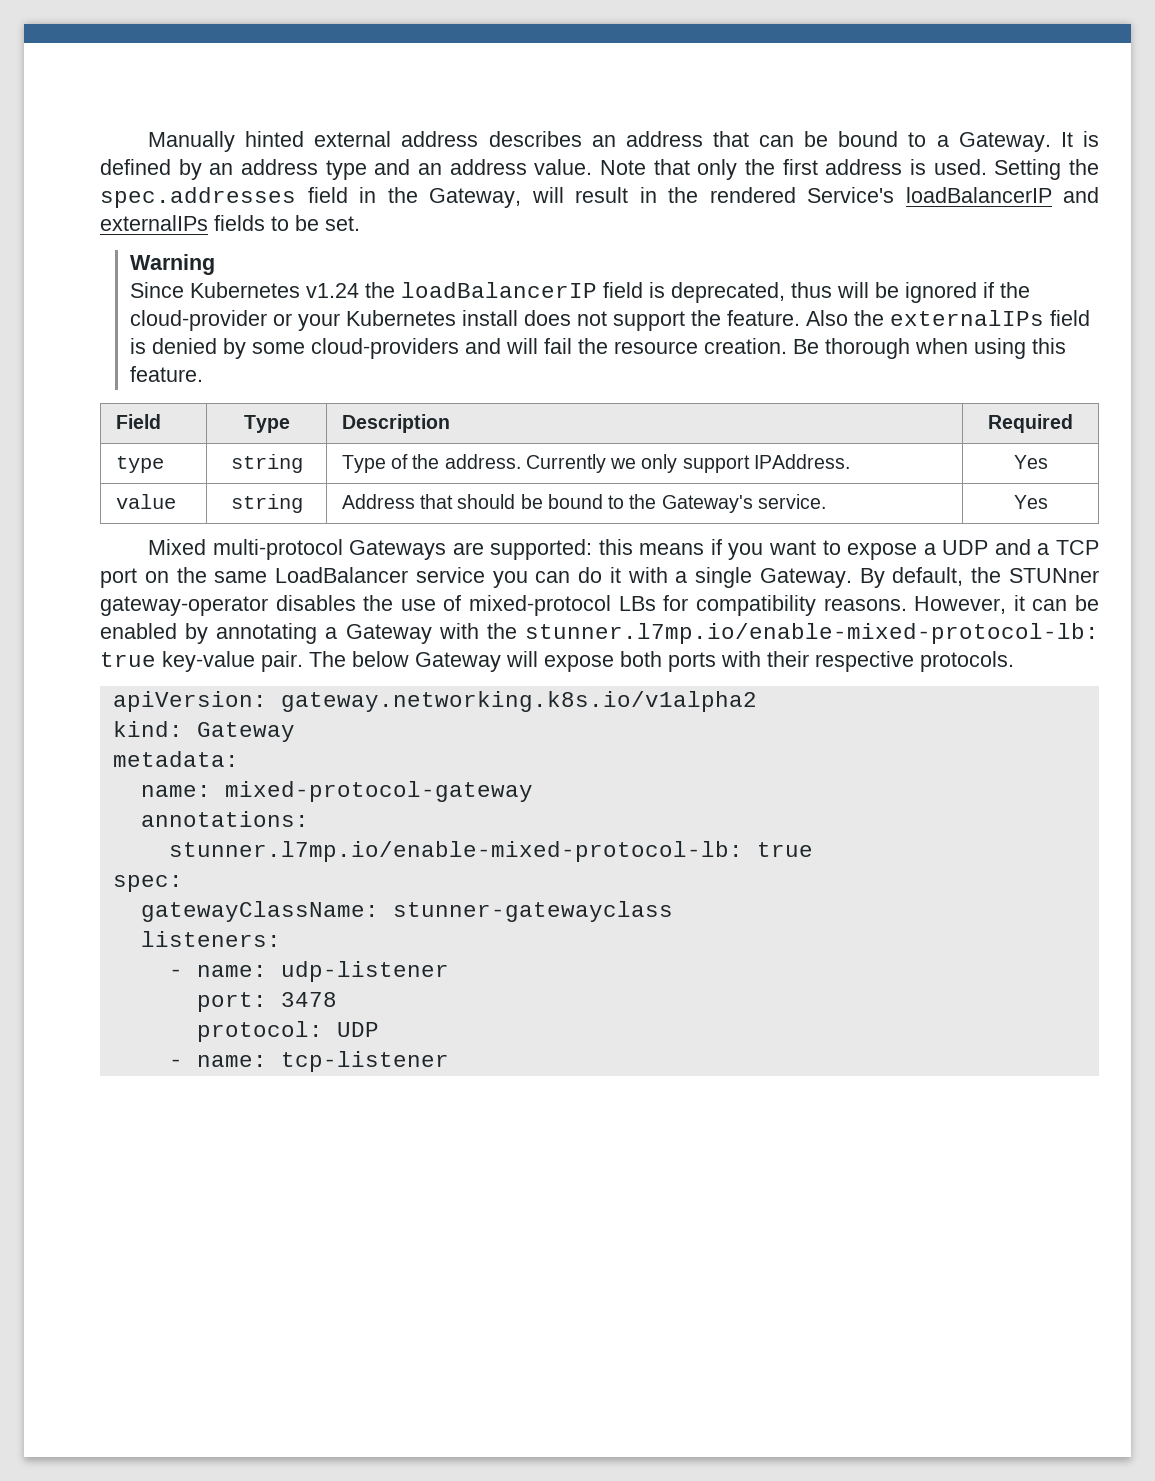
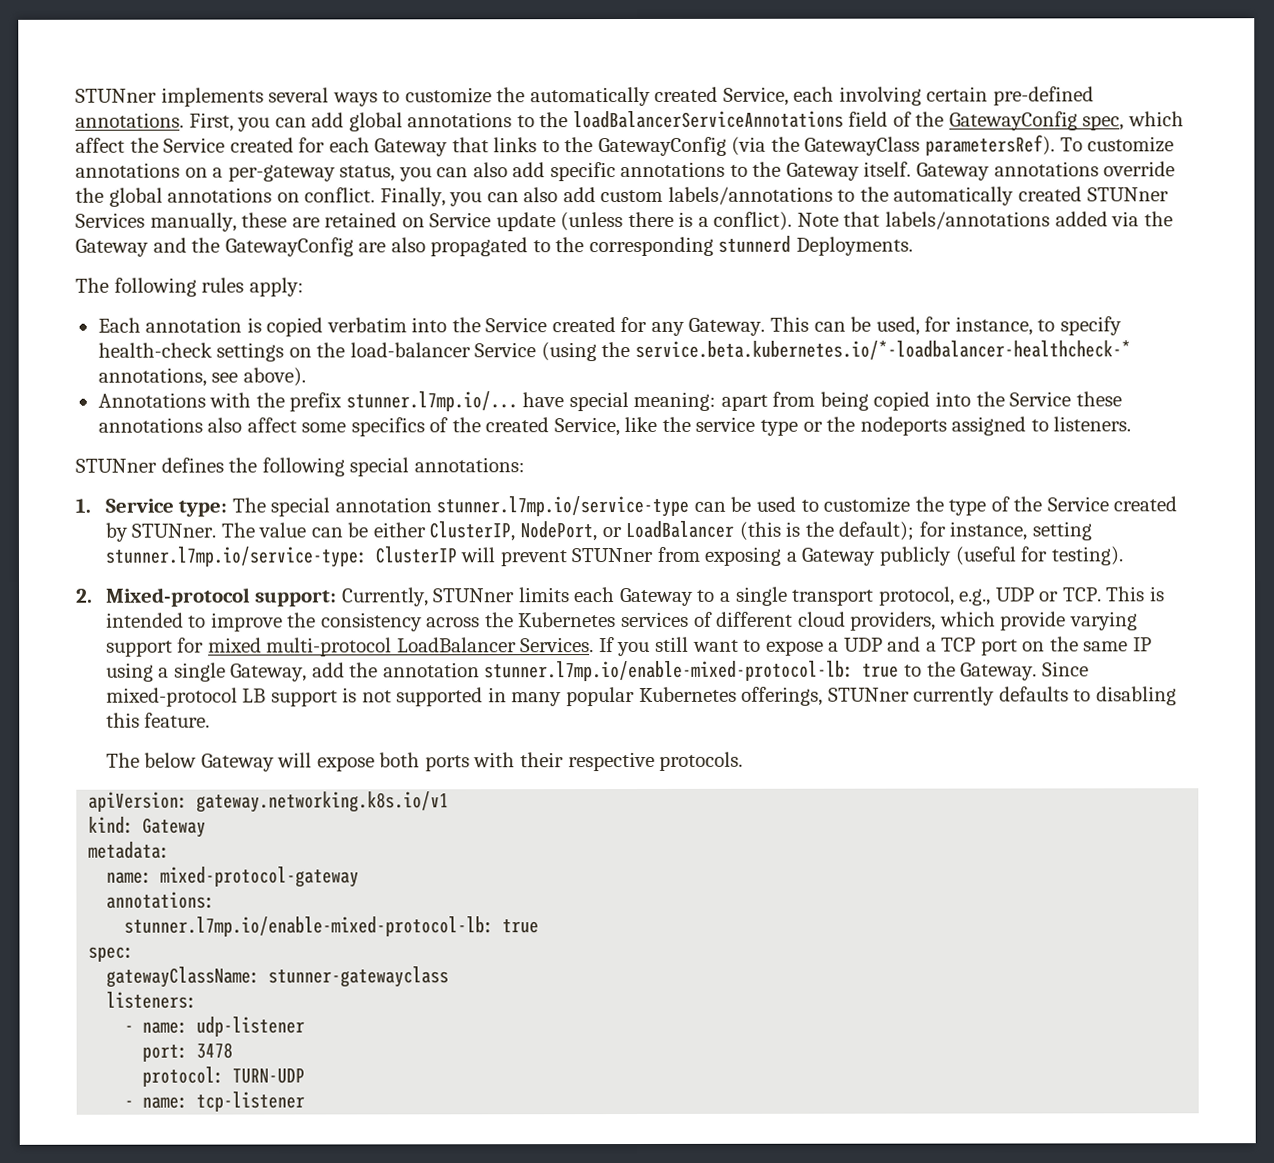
[147,131,1099,152] [100,159,1099,180] [100,187,1099,208] [100,215,360,231] [129,254,215,275] [129,282,1030,303] [129,310,1090,331] [129,338,1066,359] [129,366,203,382] [115,414,161,429] [243,415,290,433] [341,414,450,433] [988,414,1073,433] [115,456,164,473] [230,454,303,473] [341,454,850,473] [1013,455,1048,469] [115,494,176,509] [230,494,303,513] [341,494,826,513] [1013,495,1048,509] [147,539,764,560] Manually hinted external address describes an address that can be bound to a Gateway. It is defined by an address type and an address value. Note that only the first address is used. Setting the spec.addresses field in the Gateway, will result in the rendered Service's loadBalancerIP and externalIPs fields to be set. // Warning // Since Kubernetes v1.24 the loadBalancerIP field is deprecated, thus will be ignored if the cloud-provider or your Kubernetes install does not support the feature. Also the externalIPs field is denied by some cloud-providers and will fail the resource creation. Be thorough when using this feature. // Field | Type | Description | Required // type | string | Type of the address. Currently we only support IPAddress. | Yes // value | string | Address that should be bound to the Gateway's service. | Yes // Mixed multi-protocol Gateways are supported: this means if you -> [75,86,1094,107] [75,110,1185,132] [75,134,1175,157] [75,161,1176,182] [75,186,1169,207] [75,211,1173,232] [75,235,913,257] [75,277,304,297] [97,316,1122,337] [97,340,1131,362] [97,367,306,387] [97,391,1122,412] [97,416,1132,437] [75,457,525,477] [75,495,1178,518] [104,520,1092,542] [104,546,1123,568] [76,586,1165,607] [105,611,1138,632] [105,636,690,657] STUNner implements several ways to customize the automatically created Service, each involving certain pre-defined annotations. First, you can add global annotations to the loadBalancerServiceAnnotations field of the GatewayConfig spec, which affect the Service created for each Gateway that links to the GatewayConfig (via the GatewayClass parametersRef). To customize annotations on a per-gateway status, you can also add specific annotations to the Gateway itself. Gateway annotations override the global annotations on conflict. Finally, you can also add custom labels/annotations to the automatically created STUNner Services manually, these are retained on Service update (unless there is a conflict). Note that labels/annotations added via the Gateway and the GatewayConfig are also propagated to the corresponding stunnerd Deployments. // The following rules apply: // Each annotation is copied verbatim into the Service created for any Gateway. This can be used, for instance, to specify health-check settings on the load-balancer Service (using the service.beta.kubernetes.io/*-loadbalancer-healthcheck-* annotations, see above). // Annotations with the prefix stunner.l7mp.io/... have special meaning: apart from being copied into the Service these annotations also affect some specifics of the created Service, like the service type or the nodeports assigned to listeners. // STUNner defines the following special annotations: // 1. Service type: The special annotation stunner.l7mp.io/service-type can be used to customize the type of the Service created by STUNner. The value can be either ClusterIP, NodePort, or LoadBalancer (this is the default); for instance, setting stunner.l7mp.io/service-type: ClusterIP will prevent STUNner from exposing a Gateway publicly (useful for testing). // 2. Mixed-protocol support: Currently, STUNner limits each Gateway to a single transport protocol, e.g., UDP or TCP. This is intended to improve the consistency across the Kubernetes services of different cloud providers, which provide varying support for mixed multi-protocol LoadBalancer Services. If you still
[275,567,1099,588] [100,595,1100,616] [100,623,1099,644] [100,651,303,672] LoadBalancer service you can do it with a single Gateway. By default, the STUNner gateway-operator disables the use of mixed-protocol LBs for compatibility reasons. However, it can be enabled by annotating a Gateway with the stunner.l7mp.io/enable-mixed-protocol-lb: true key-value pair. -> [1132,637,1152,652] [105,660,1089,682] [105,686,1177,707] [105,712,211,728] IP using a single Gateway, add the annotation stunner.l7mp.io/enable-mixed-protocol-lb: true to the Gateway. Since mixed-protocol LB support is not supported in many popular Kubernetes offerings, STUNner currently defaults to disabling this feature. //
[280,691,757,712] gateway.networking.k8s.io/v1alpha2 -> [196,791,450,813] gateway.networking.k8s.io/v1
[336,1022,379,1037] UDP -> [232,1068,306,1084] TURN-UDP

